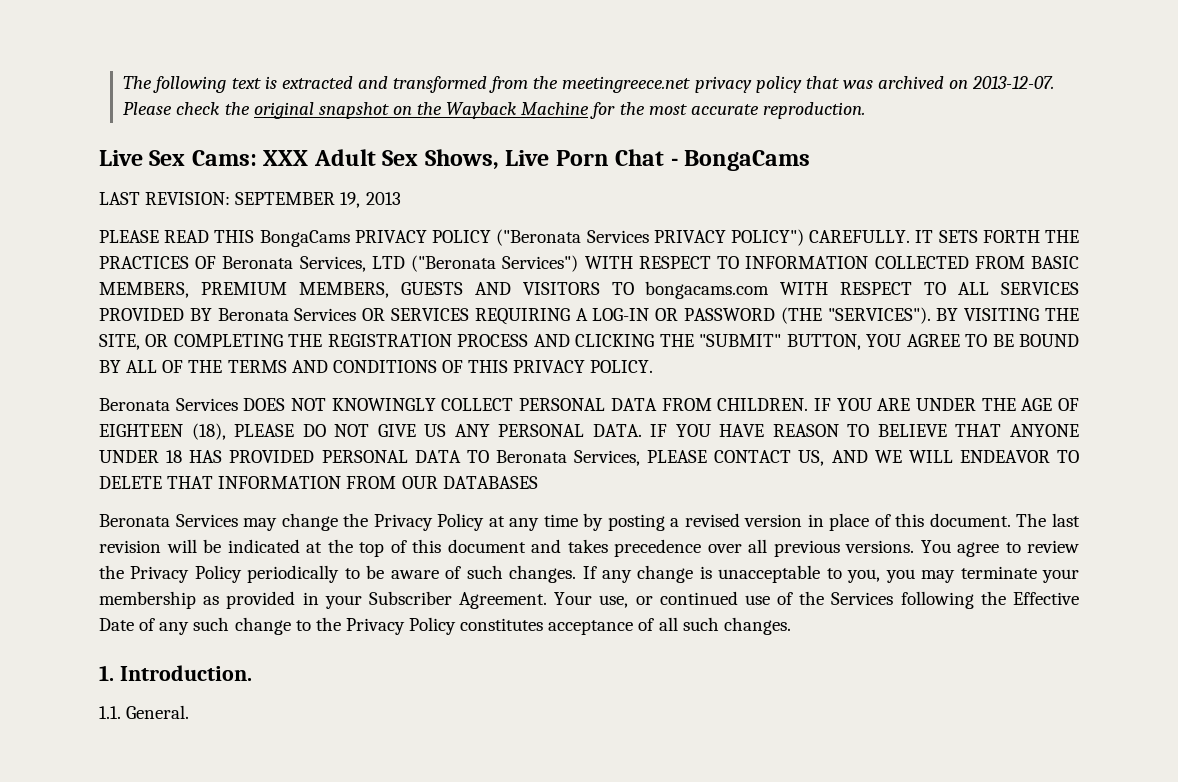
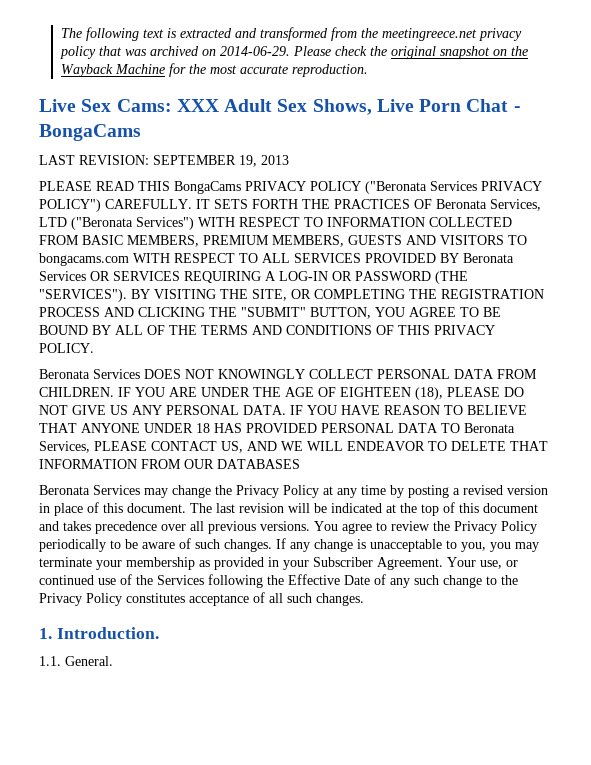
[972,76,1055,89] 2013-12-07. -> [219,46,290,56] 2014-06-29.

